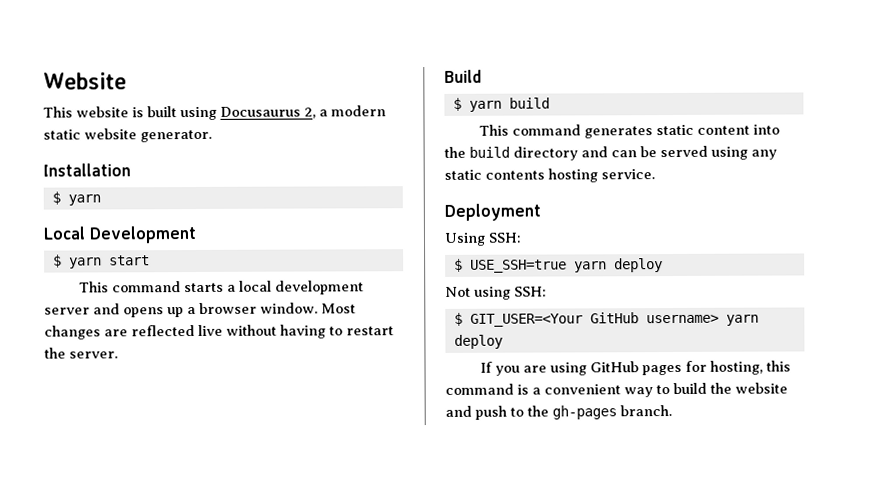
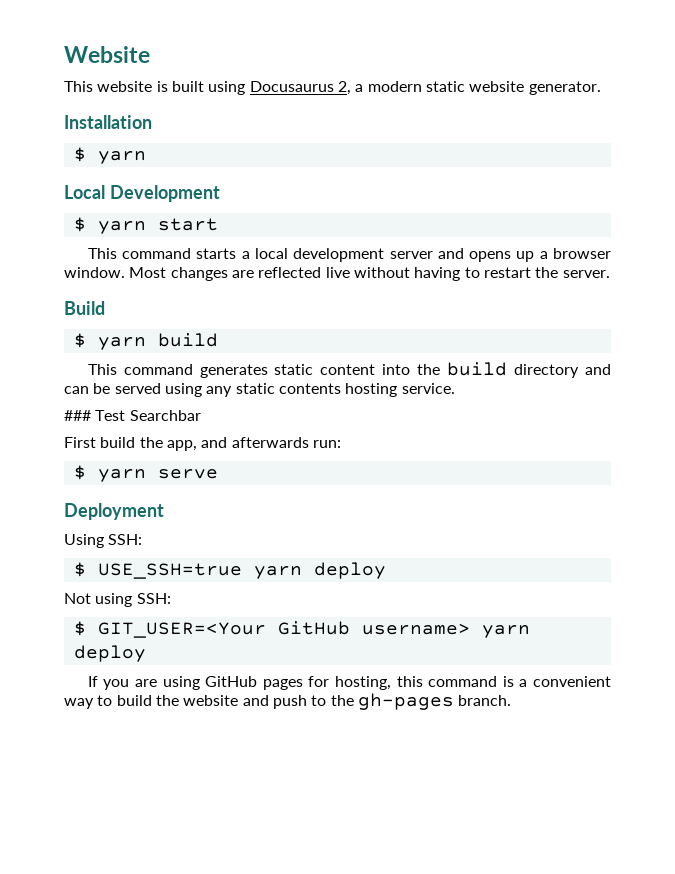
(655, 174) none -> [64,410,201,421] [64,437,341,451] [73,465,218,482] // ### Test Searchbar // First build the app, and afterwards run: // $ yarn serve

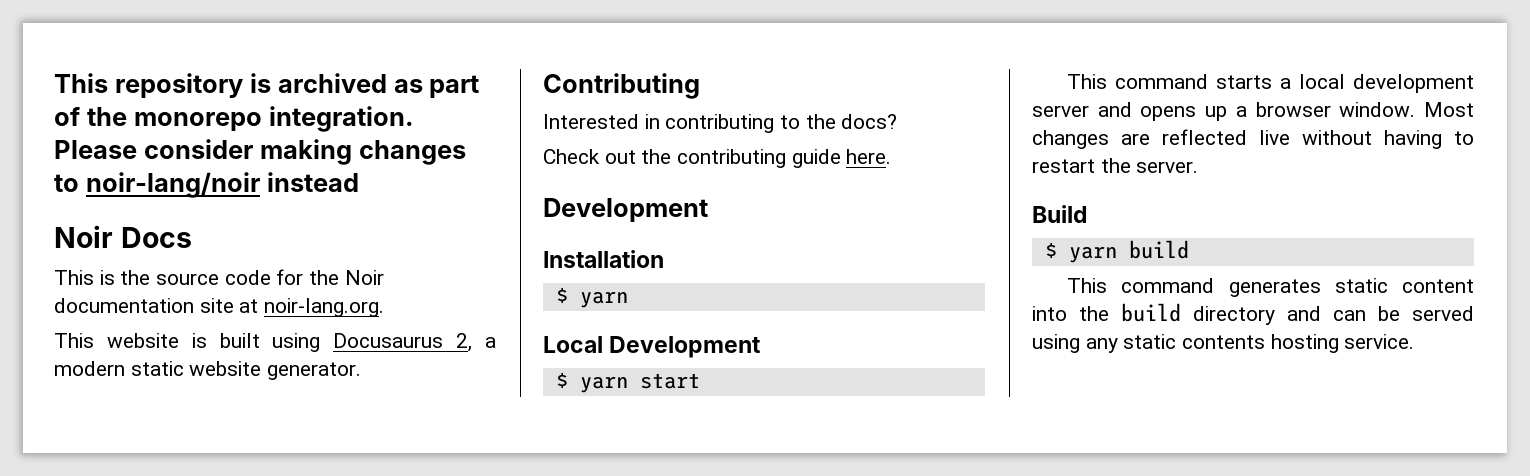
[64,46,150,63] Website -> [54,73,480,98] [54,106,414,132] [54,139,466,165] [54,172,359,198] [54,225,192,248] [54,269,384,285] [54,298,385,317] This repository is archived as part of the monorepo integration. Please consider making changes to noir-lang/noir instead // Noir Docs // This is the source code for the Noir documentation site at noir-lang.org.
(601, 88) none -> [543,73,700,99] [543,114,898,133] [543,149,892,168] [543,198,708,222] // Contributing // Interested in contributing to the docs? // Check out the contributing guide here. // Development
[64,410,201,421] [64,437,341,451] [73,465,218,482] [64,503,164,520] [64,534,143,548] [73,562,386,579] [64,593,171,607] [73,621,530,638] [73,645,146,662] [87,676,611,690] [64,693,512,710] // ### Test Searchbar // First build the app, and afterwards run: // $ yarn serve // Deployment // Using SSH: // $ USE_SSH=true yarn deploy // Not using SSH: // $ GIT_USER=<Your GitHub username> yarn deploy // If you are using GitHub pages for hosting, this command is a convenient way to build the website and push to the gh-pages branch. -> (1415, 341) none

